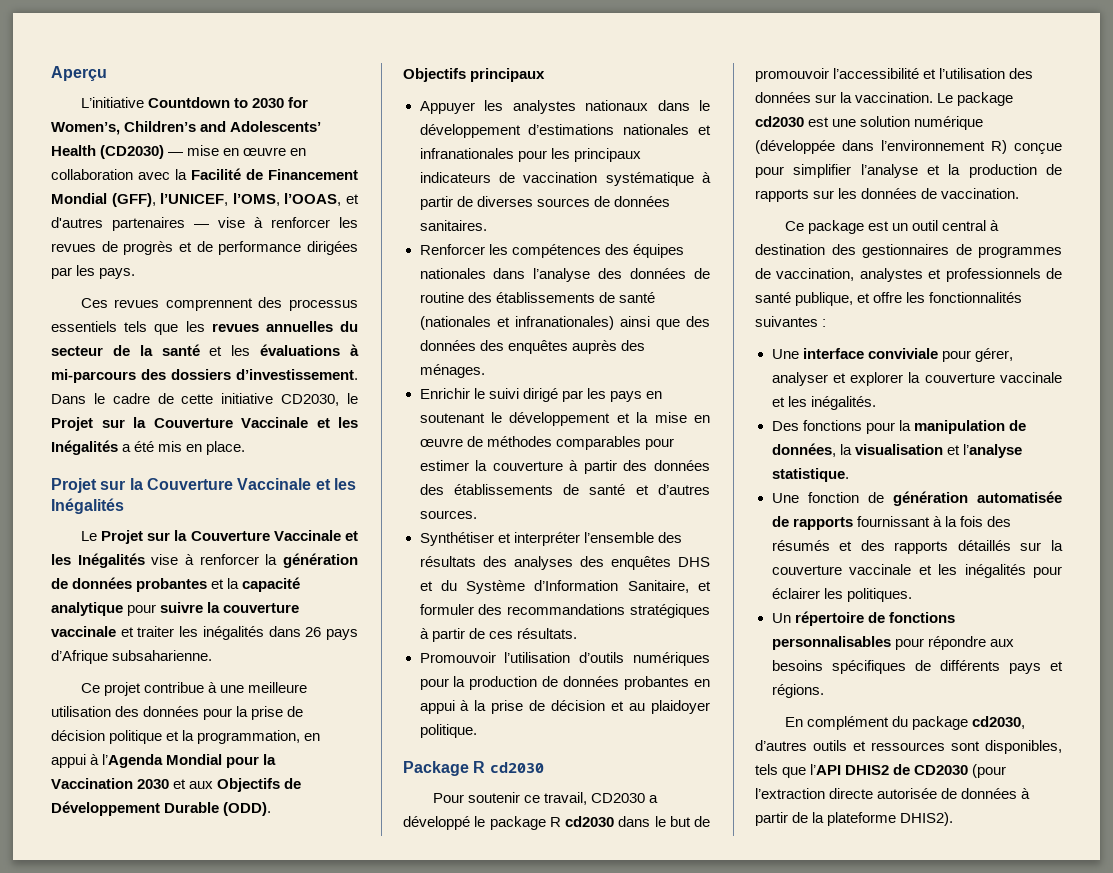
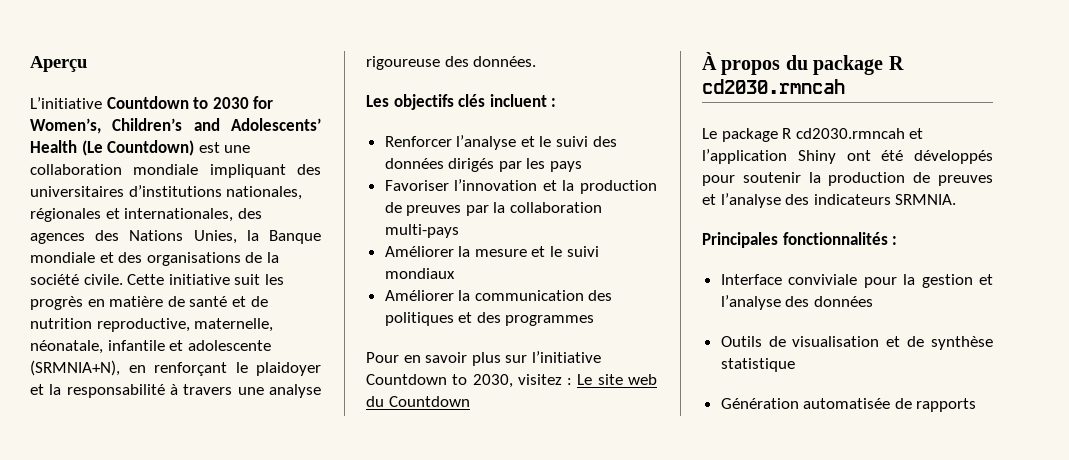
[100,145,307,159] [51,168,358,180] [51,193,359,207] [51,217,358,231] [51,241,358,255] [51,265,136,279] [80,297,358,311] [51,321,358,335] [51,344,359,356] [51,369,358,383] [51,393,359,406] [51,417,358,431] [51,440,246,455] [51,478,356,493] [51,498,124,514] [80,530,358,544] [51,553,358,568] [51,577,301,592] [51,602,300,616] [51,626,359,640] [51,650,213,664] [80,682,308,696] [51,706,304,720] [51,730,321,744] [51,754,277,768] [51,778,302,792] [51,801,272,816] [403,68,546,82] [419,100,710,114] [419,124,711,138] [419,148,641,162] [419,172,711,186] [419,196,670,210] [419,220,487,231] [419,244,684,258] [419,268,710,282] [419,292,655,303] [419,316,710,330] [419,340,645,354] [419,364,485,378] [419,388,662,402] [419,412,710,426] [419,436,674,450] [419,460,710,474] [419,484,710,495] [419,510,477,519] [419,532,682,546] [419,556,710,570] [419,580,711,594] [419,604,710,618] [419,628,577,642] [419,652,710,666] [419,676,710,690] [419,700,710,714] [419,724,477,738] [403,761,544,776] [432,792,659,805] [403,816,710,830] [755,68,1034,82] [755,92,1014,106] [755,116,984,130] [755,140,1062,154] [755,164,1062,178] [755,188,1020,202] [784,220,1000,234] [755,244,1062,258] [755,268,1062,282] [755,292,1023,306] [755,316,827,327] [771,348,1013,362] [771,372,1062,386] [771,396,876,410] [771,420,1026,434] [771,443,1022,458] [771,468,849,482] [771,491,1062,506] [771,516,1011,530] [771,540,1063,554] [771,564,1062,578] [771,588,912,602] [771,611,955,626] [771,636,1014,650] [771,660,1063,674] [771,684,824,698] [784,716,1026,730] [755,740,1062,754] [755,764,1007,778] [755,788,1031,799] [755,812,954,826] (CD2030) — mise en œuvre en collaboration avec la Facilité de Financement Mondial (GFF), l’UNICEF, l’OMS, l’OOAS, et d'autres partenaires — vise à renforcer les revues de progrès et de performance dirigées par les pays. // Ces revues comprennent des processus essentiels tels que les revues annuelles du secteur de la santé et les évaluations à mi-parcours des dossiers d’investissement. Dans le cadre de cette initiative CD2030, le Projet sur la Couverture Vaccinale et les Inégalités a été mis en place. // Projet sur la Couverture Vaccinale et les Inégalités // Le Projet sur la Couverture Vaccinale et les Inégalités vise à renforcer la génération de données probantes et la capacité analytique pour suivre la couverture vaccinale et traiter les inégalités dans 26 pays d’Afrique subsaharienne. // Ce projet contribue à une meilleure utilisation des données pour la prise de décision politique et la programmation, en appui à l’Agenda Mondial pour la Vaccination 2030 et aux Objectifs de Développement Durable (ODD). // Objectifs principaux // Appuyer les analystes nationaux dans le développement d’estimations nationales et infranationales pour les principaux indicateurs de vaccination systématique à partir de diverses sources de données sanitaires. // Renforcer les compétences des équipes nationales dans l’analyse des données de routine des établissements de santé (nationales et infranationales) ainsi que des données des enquêtes auprès des ménages. // Enrichir le suivi dirigé par les pays en soutenant le développement et la mise en œuvre de méthodes comparables pour estimer la couverture à partir des données des établissements de santé et d’autres sources. // Synthétiser et interpréter l’ensemble des résultats des analyses des enquêtes DHS et du Système d’Information Sanitaire, et formuler des recommandations stratégiques à partir de ces résultats. // Promouvoir l’utilisation d’outils numériques pour la production de données probantes en appui à la prise de décision et au plaidoyer politique. // Package R cd2030 // Pour soutenir ce travail, CD2030 a développé le package R cd2030 dans le but de promouvoir l’accessibilité et l’utilisation des données sur la vaccination. Le package cd2030 est une solution numérique (développée dans l’environnement R) conçue pour simplifier l’analyse et la production de rapports sur les données de vaccination. // Ce package est un outil central à destination des gestionnaires de programmes de vaccination, analystes et professionnels de santé publique, et offre les fonctionnalités suivantes : // Une interface conviviale pour gérer, analyser et explorer la couverture vaccinale et les inégalités. // Des fonctions pour la manipulation de données, la visualisation et l’analyse statistique. // Une fonction de génération automatisée de rapports fournissant à la fois des résumés et des rapports détaillés sur la couverture vaccinale et les inégalités pour éclairer les politiques. // Un répertoire de fonctions personnalisables pour répondre aux besoins spécifiques de différents pays et régions. // En complément du package cd2030, d’autres outils et ressources sont disponibles, tels que l’API DHIS2 de CD2030 (pour l’extraction directe autorisée de données à partir de la plateforme DHIS2). -> [81,140,251,156] [30,164,321,178] [30,185,303,200] [30,208,262,222] [30,230,321,244] [30,252,279,266] [30,274,284,285] [30,296,268,310] [30,318,274,332] [30,340,271,354] [30,360,321,376] [30,384,321,398] [366,56,537,70] [366,94,557,110] [384,135,617,150] [384,158,583,172] [384,179,657,194] [384,202,603,216] [384,224,459,238] [384,246,599,257] [384,268,455,279] [384,290,613,301] [384,312,595,326] [366,351,601,366] [366,374,657,388] [366,396,470,407] [702,52,904,75] [702,79,845,94] [702,128,924,142] [702,149,993,164] [702,172,993,186] [702,193,957,208] [702,232,898,248] [720,274,993,288] [720,295,873,310] [720,336,993,350] [720,358,795,372] [720,398,977,412] (Le Countdown) est une collaboration mondiale impliquant des universitaires d’institutions nationales, régionales et internationales, des agences des Nations Unies, la Banque mondiale et des organisations de la société civile. Cette initiative suit les progrès en matière de santé et de nutrition reproductive, maternelle, néonatale, infantile et adolescente (SRMNIA+N), en renforçant le plaidoyer et la responsabilité à travers une analyse rigoureuse des données. // Les objectifs clés incluent : // Renforcer l’analyse et le suivi des données dirigés par les pays // Favoriser l’innovation et la production de preuves par la collaboration multi-pays // Améliorer la mesure et le suivi mondiaux // Améliorer la communication des politiques et des programmes // Pour en savoir plus sur l’initiative Countdown to 2030, visitez : Le site web du Countdown // À propos du package R cd2030.rmncah // Le package R cd2030.rmncah et l’application Shiny ont été développés pour soutenir la production de preuves et l’analyse des indicateurs SRMNIA. // Principales fonctionnalités : // Interface conviviale pour la gestion et l’analyse des données // Outils de visualisation et de synthèse statistique // Génération automatisée de rapports

